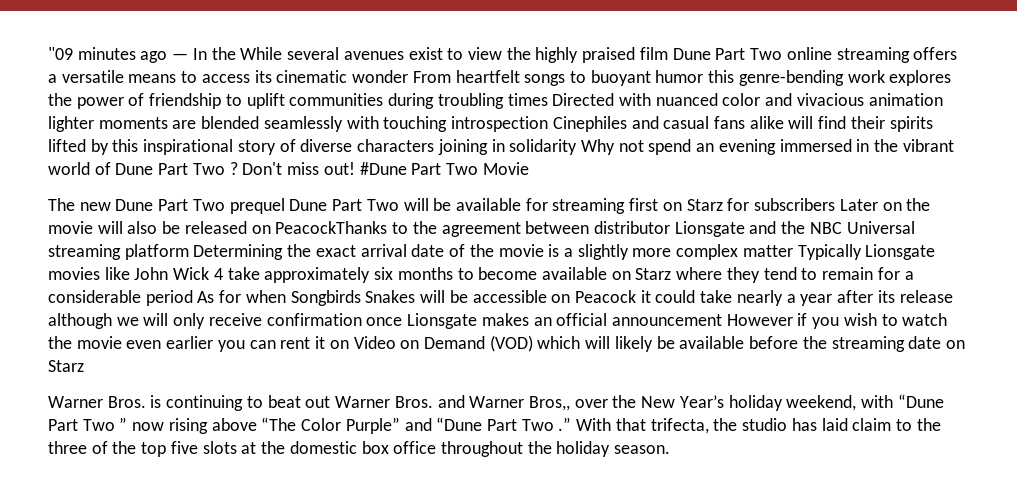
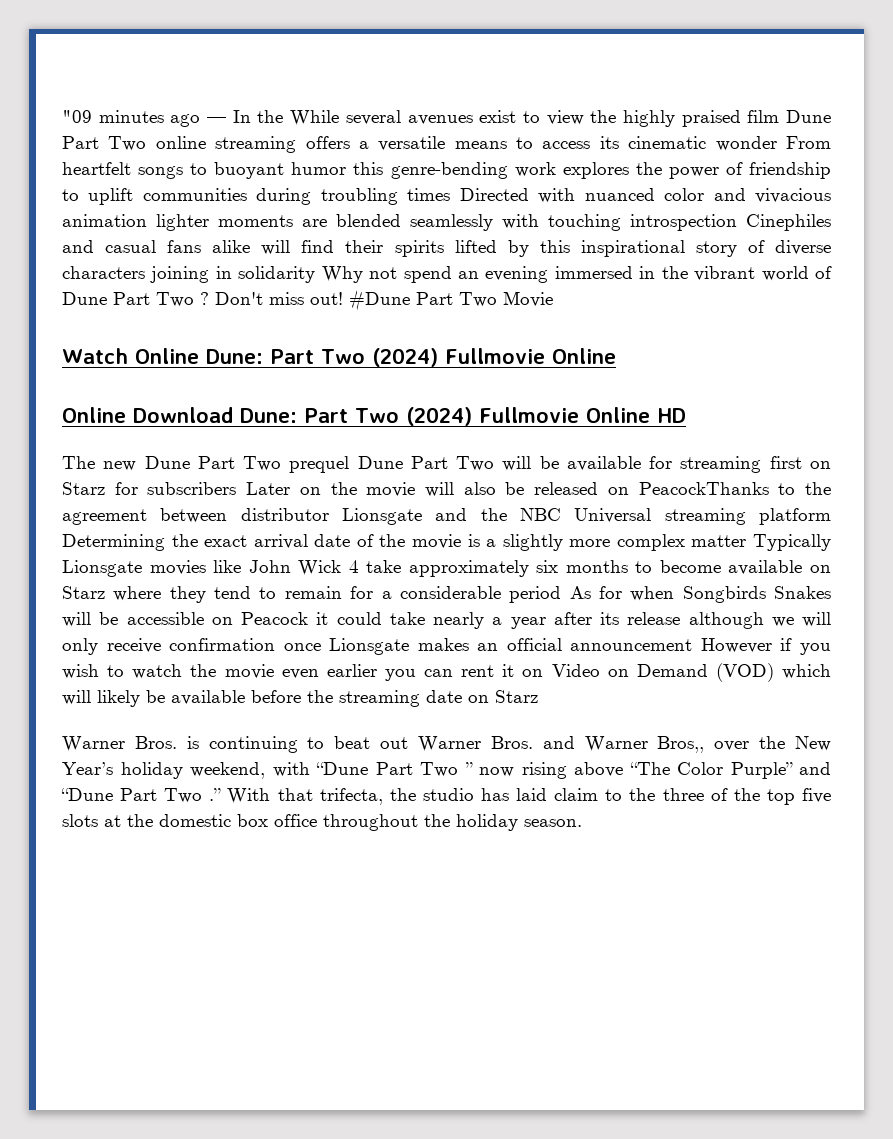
(529, 168) none -> [62,348,616,367] [62,407,686,426] // Watch Online Dune: Part Two (2024) Fullmovie Online // Online Download Dune: Part Two (2024) Fullmovie Online HD

